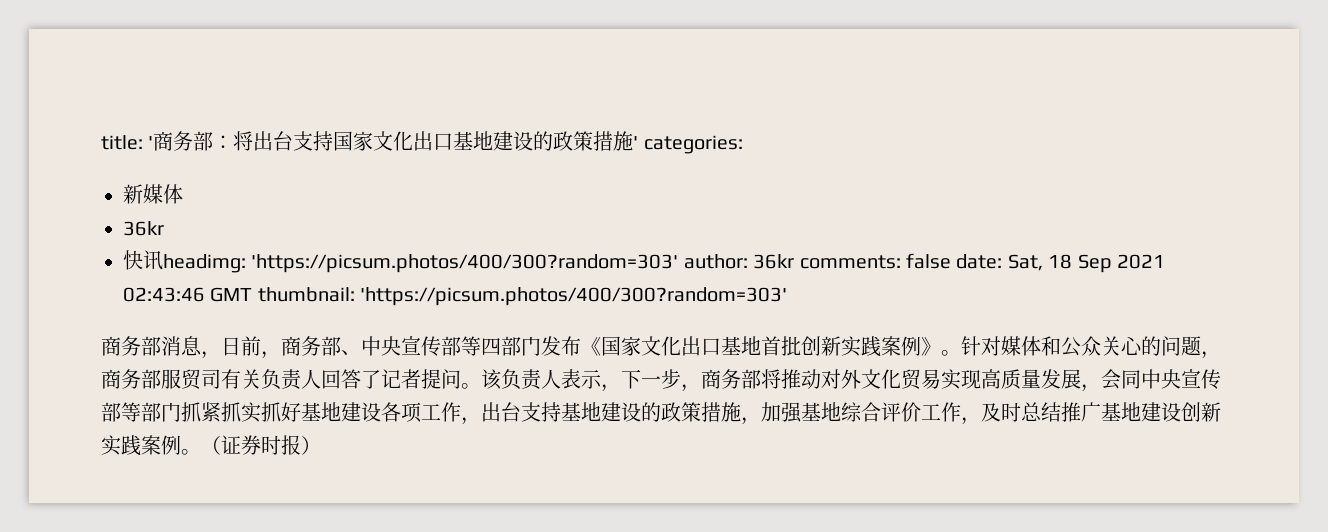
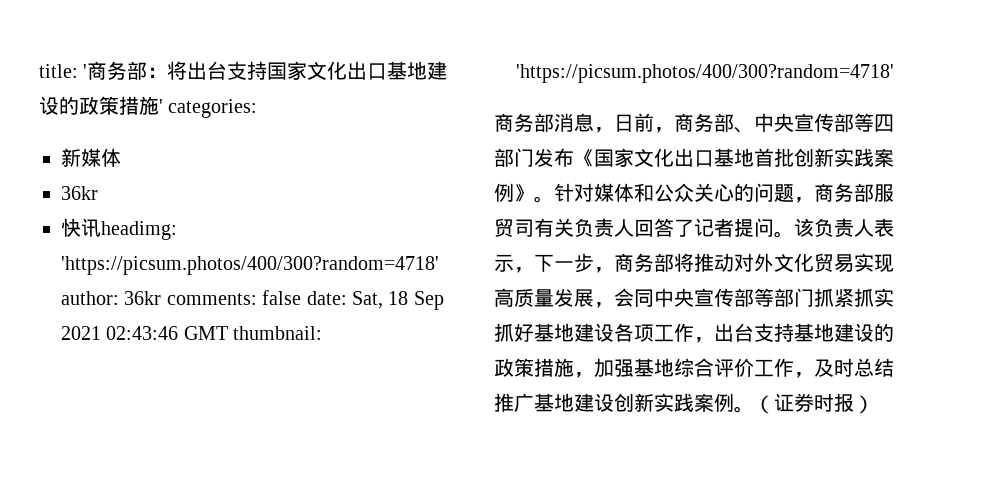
[251,254,679,273] 'https://picsum.photos/400/300?random=303' -> [61,256,439,275] 'https://picsum.photos/400/300?random=4718'
[360,287,788,306] 'https://picsum.photos/400/300?random=303' -> [516,64,894,83] 'https://picsum.photos/400/300?random=4718'

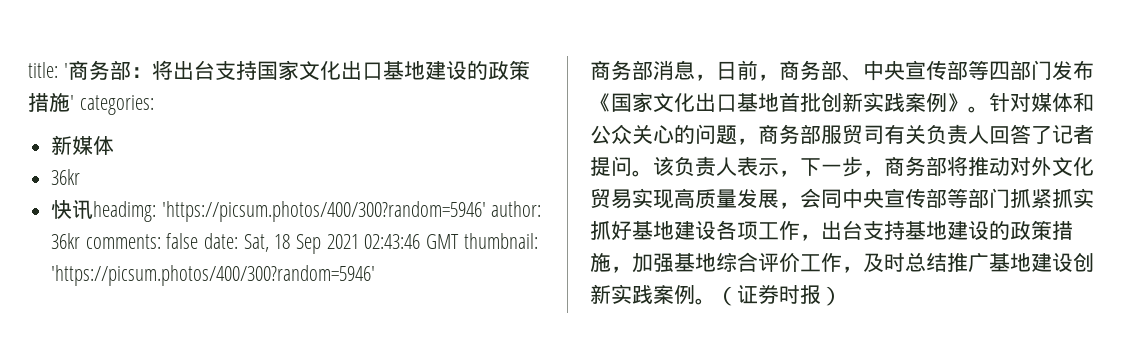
[61,256,439,275] 'https://picsum.photos/400/300?random=4718' -> [161,201,486,222] 'https://picsum.photos/400/300?random=5946'
[516,64,894,83] 'https://picsum.photos/400/300?random=4718' -> [51,265,376,286] 'https://picsum.photos/400/300?random=5946'

